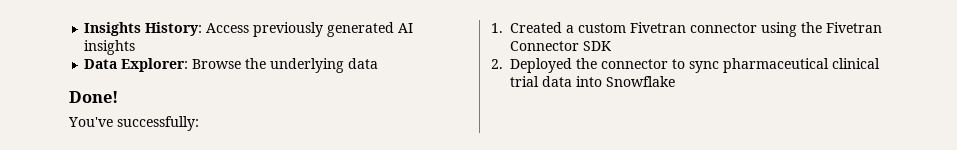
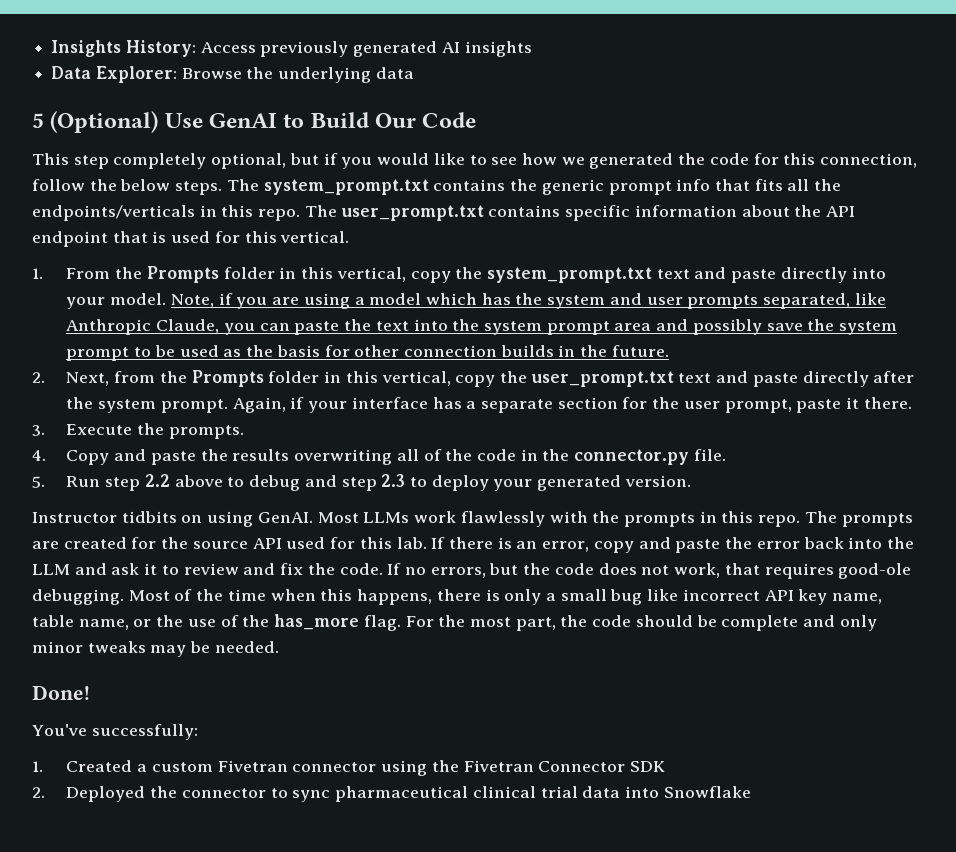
(379, 63) none -> [32,111,477,133] [32,153,918,169] [32,179,842,195] [32,205,855,221] [32,231,350,247] [32,266,886,283] [66,293,886,309] [66,319,898,335] [66,345,669,361] [32,370,915,387] [66,397,912,413] [32,423,244,439] [32,449,726,465] [32,474,691,491] [32,511,913,527] [32,537,914,553] [32,563,912,579] [32,589,883,605] [32,614,877,631] [32,641,279,657] // 5 (Optional) Use GenAI to Build Our Code // This step completely optional, but if you would like to see how we generated the code for this connection, follow the below steps. The system_prompt.txt contains the generic prompt info that fits all the endpoints/verticals in this repo. The user_prompt.txt contains specific information about the API endpoint that is used for this vertical. // 1. From the Prompts folder in this vertical, copy the system_prompt.txt text and paste directly into your model. Note, if you are using a model which has the system and user prompts separated, like Anthropic Claude, you can paste the text into the system prompt area and possibly save the system prompt to be used as the basis for other connection builds in the future. // 2. Next, from the Prompts folder in this vertical, copy the user_prompt.txt text and paste directly after the system prompt. Again, if your interface has a separate section for the user prompt, paste it there. // 3. Execute the prompts. // 4. Copy and paste the results overwriting all of the code in the connector.py file. // 5. Run step 2.2 above to debug and step 2.3 to deploy your generated version. // Instructor tidbits on using GenAI. Most LLMs work flawlessly with the prompts in this repo. The prompts are created for the source API used for this lab. If there is an error, copy and paste the error back into the LLM and ask it to review and fix the code. If no errors, but the code does not work, that requires good-ole debugging. Most of the time when this happens, there is only a small bug like incorrect API key name, table name, or the use of the has_more flag. For the most part, the code should be complete and only minor tweaks may be needed.

